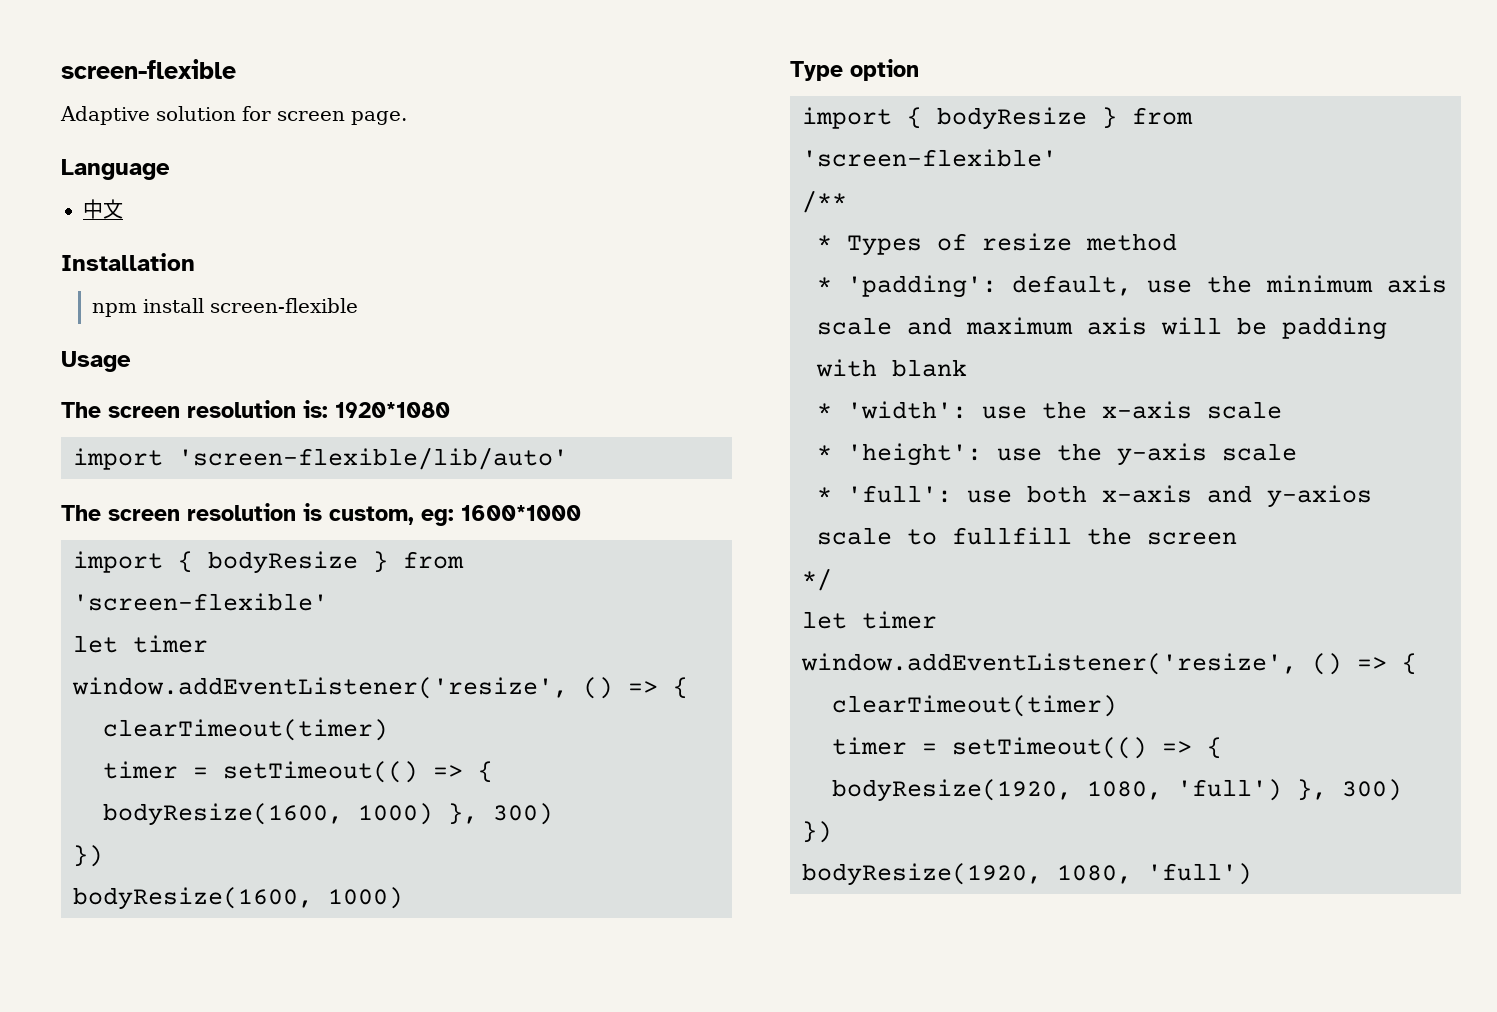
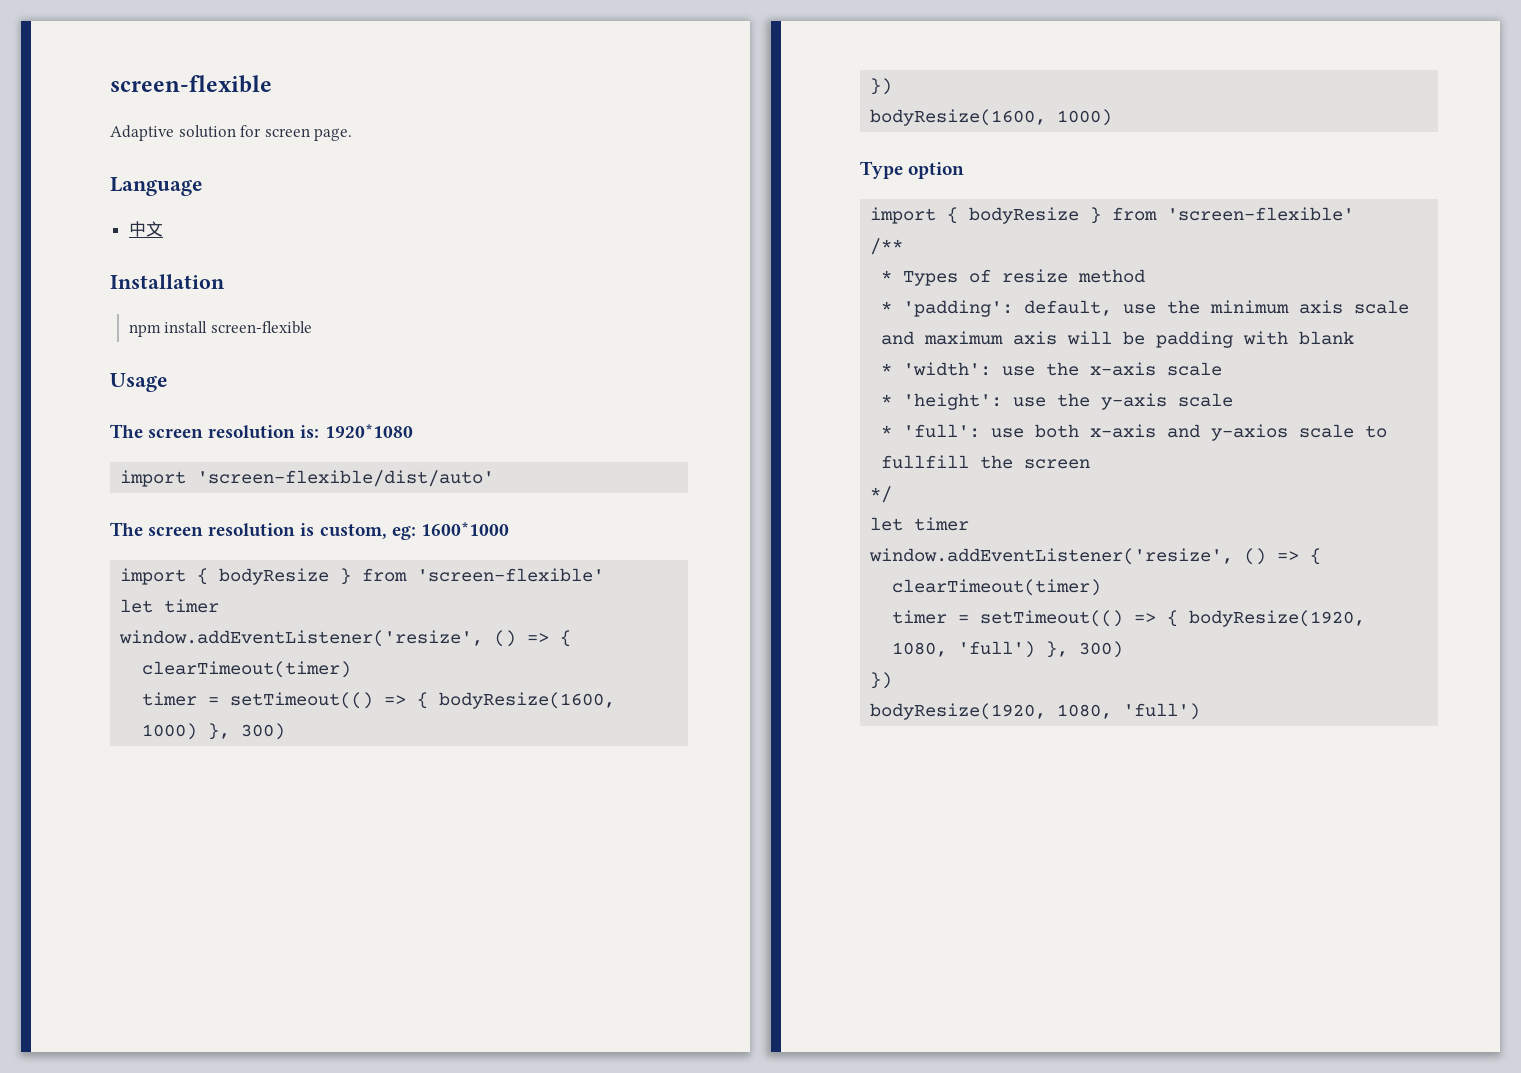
[178,447,568,470] 'screen-flexible/lib/auto' -> [197,470,495,487] 'screen-flexible/dist/auto'

